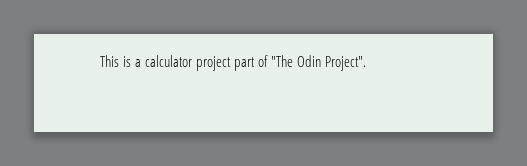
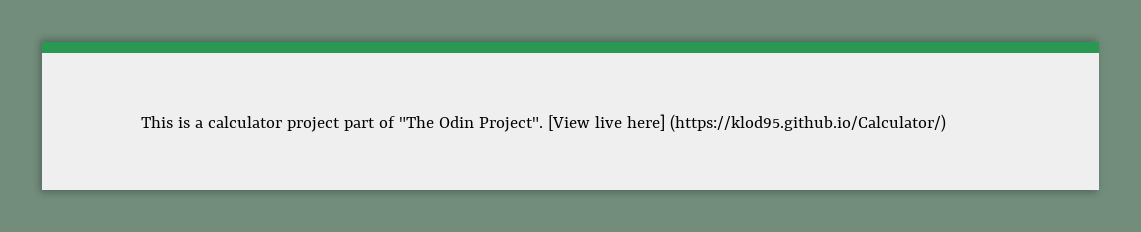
(367, 63) none -> [547,114,946,132] [View live here] (https://klod95.github.io/Calculator/)

